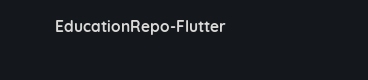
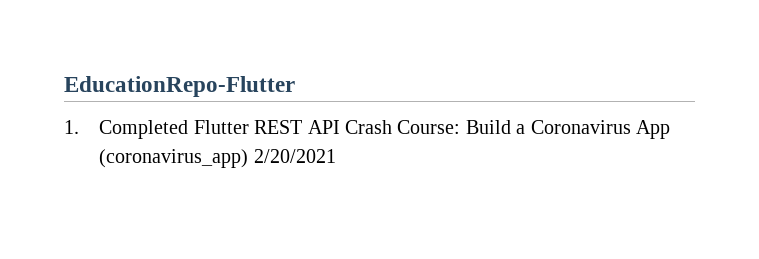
(226, 27) none -> [64,120,671,139] [99,149,336,168] // 1. Completed Flutter REST API Crash Course: Build a Coronavirus App (coronavirus_app) 2/20/2021

